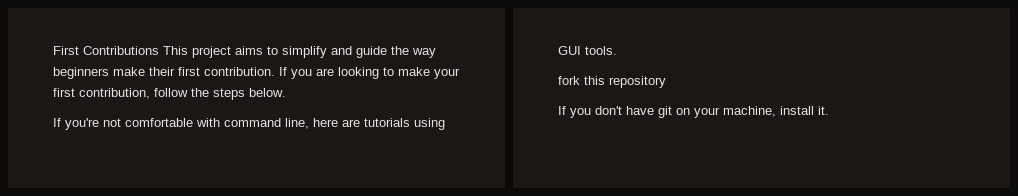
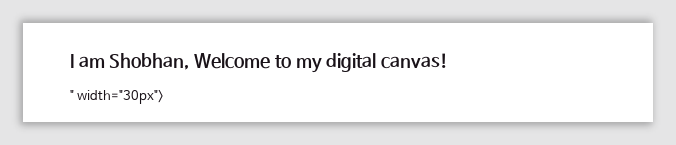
[53,46,436,58] [53,67,460,79] [53,88,286,100] [53,118,445,130] [558,46,617,55] [558,76,666,88] [558,106,829,118] First Contributions This project aims to simplify and guide the way beginners make their first contribution. If you are looking to make your first contribution, follow the steps below. // If you're not comfortable with command line, here are tutorials using GUI tools. // fork this repository // If you don't have git on your machine, install it. -> [70,53,449,73] [70,90,165,104] I am Shobhan, Welcome to my digital canvas! // " width="30px">

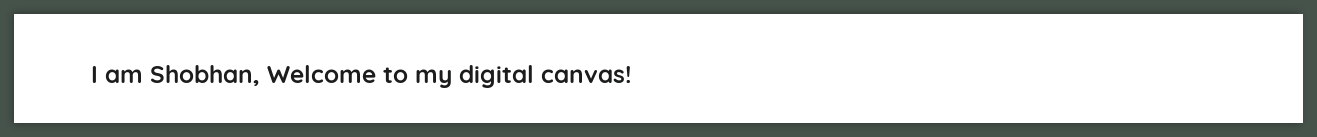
[70,90,165,104] // " width="30px"> -> (632, 74) none

